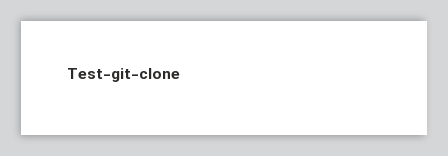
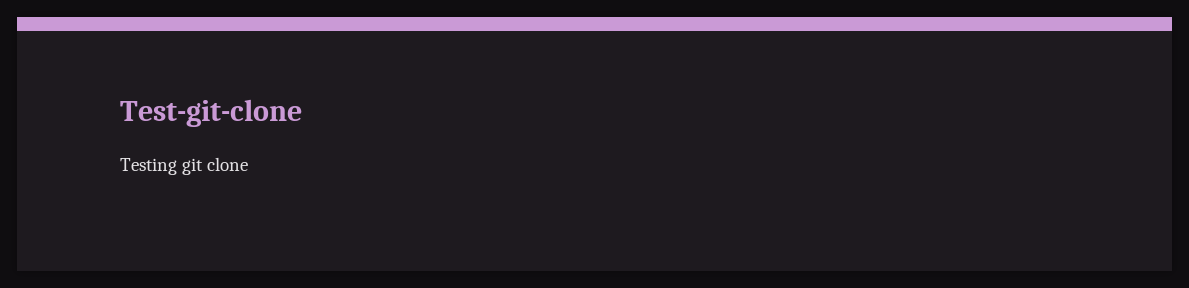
(180, 75) none -> [120,157,249,175] // Testing git clone

